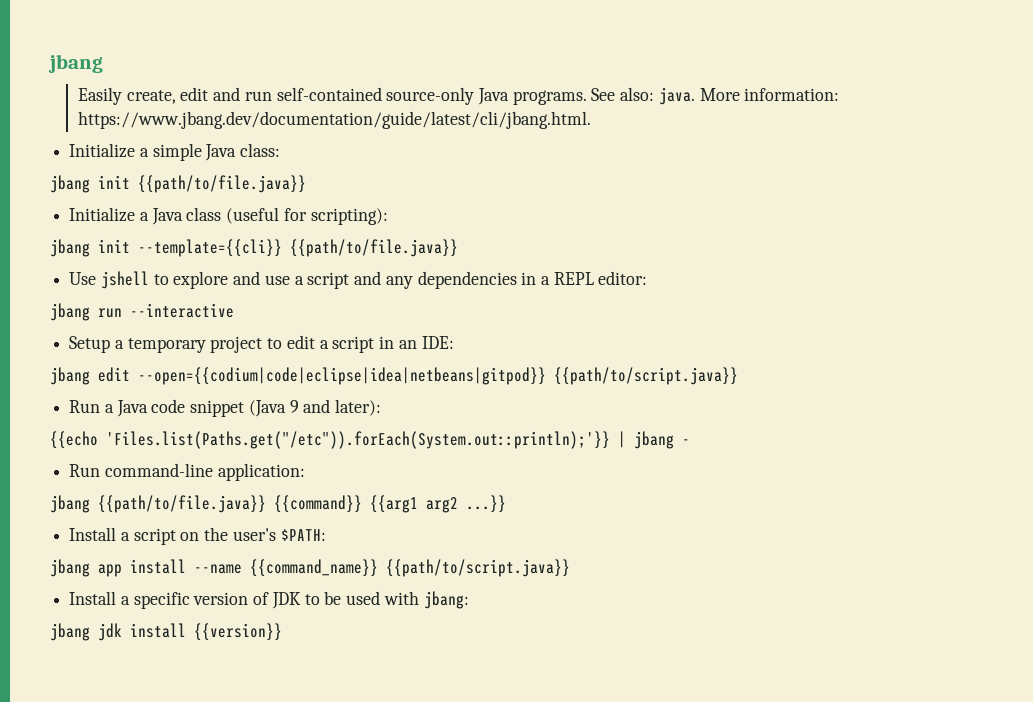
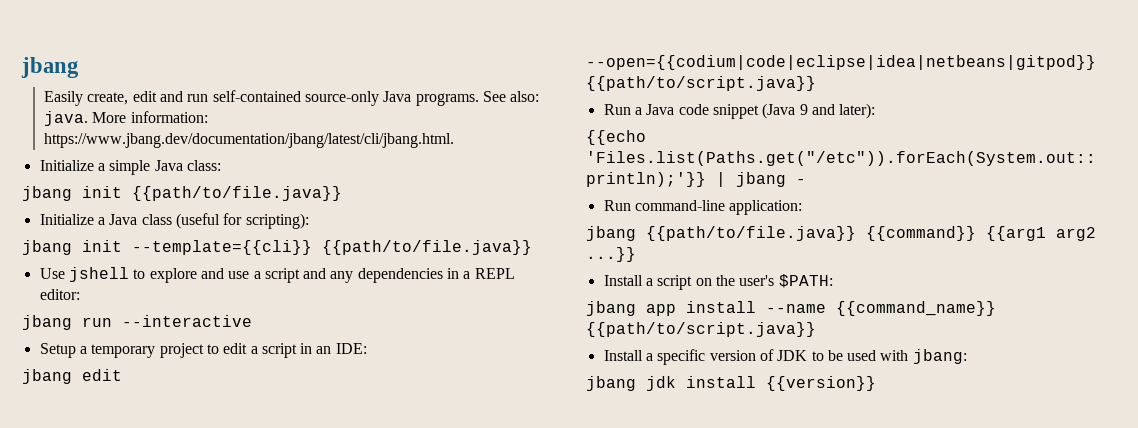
[77,111,591,129] https://www.jbang.dev/documentation/guide/latest/cli/jbang.html. -> [43,133,454,148] https://www.jbang.dev/documentation/jbang/latest/cli/jbang.html.

